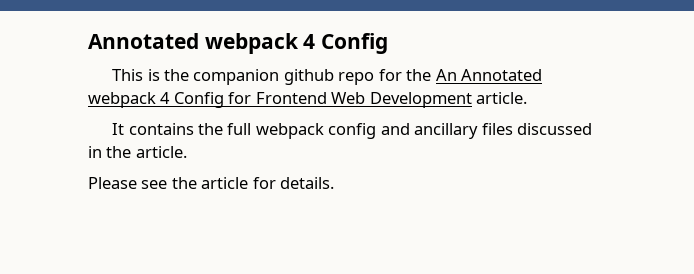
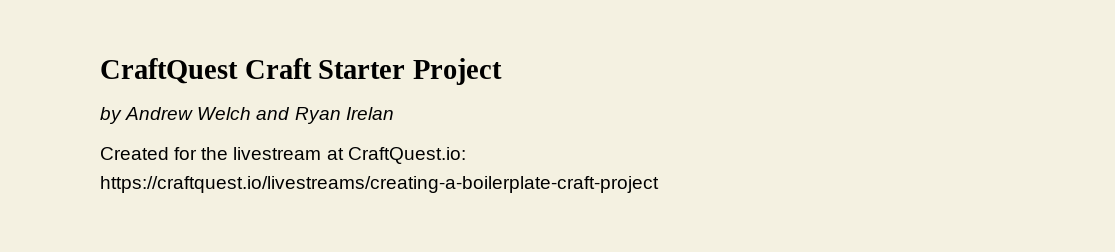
[88,33,389,54] [112,69,543,85] [88,92,528,108] [112,123,593,139] [88,146,187,158] [88,177,335,189] Annotated webpack 4 Config // This is the companion github repo for the An Annotated webpack 4 Config for Frontend Web Development article. // It contains the full webpack config and ancillary files discussed in the article. // Please see the article for details. -> [100,58,503,85] [100,107,394,124] [100,147,466,164] [100,176,659,193] CraftQuest Craft Starter Project // by Andrew Welch and Ryan Irelan // Created for the livestream at CraftQuest.io: https://craftquest.io/livestreams/creating-a-boilerplate-craft-project

